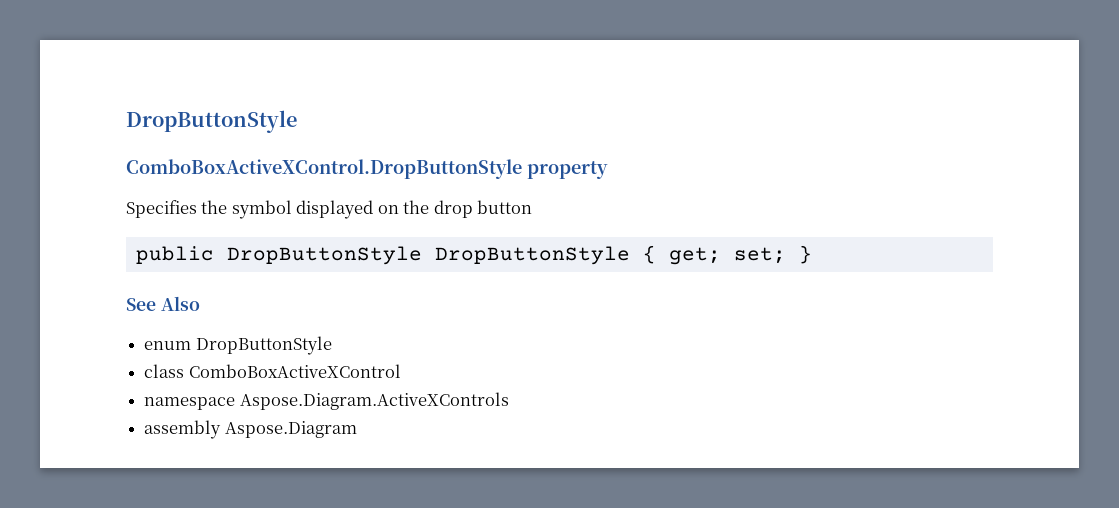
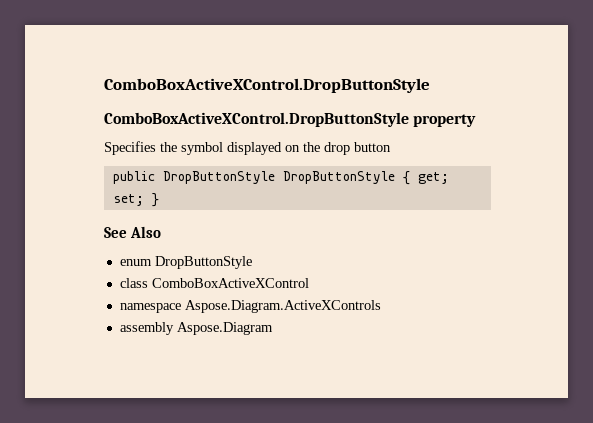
[126,110,297,133] DropButtonStyle -> [104,78,430,93] ComboBoxActiveXControl.DropButtonStyle

